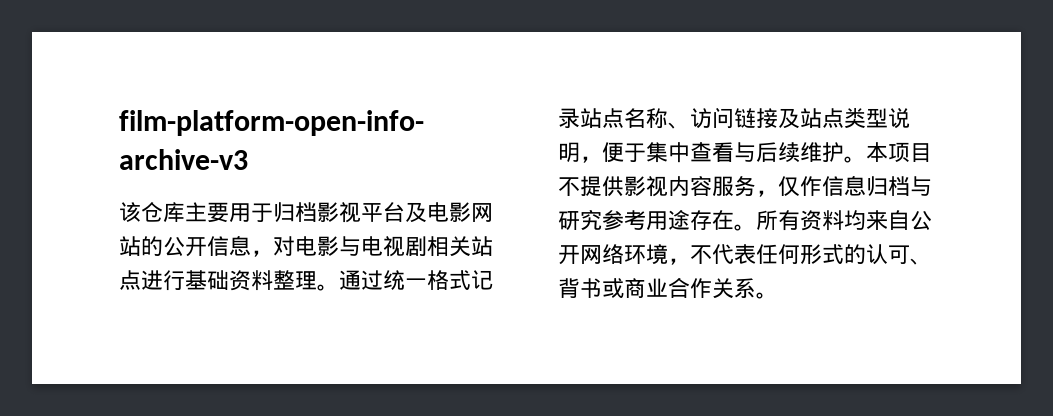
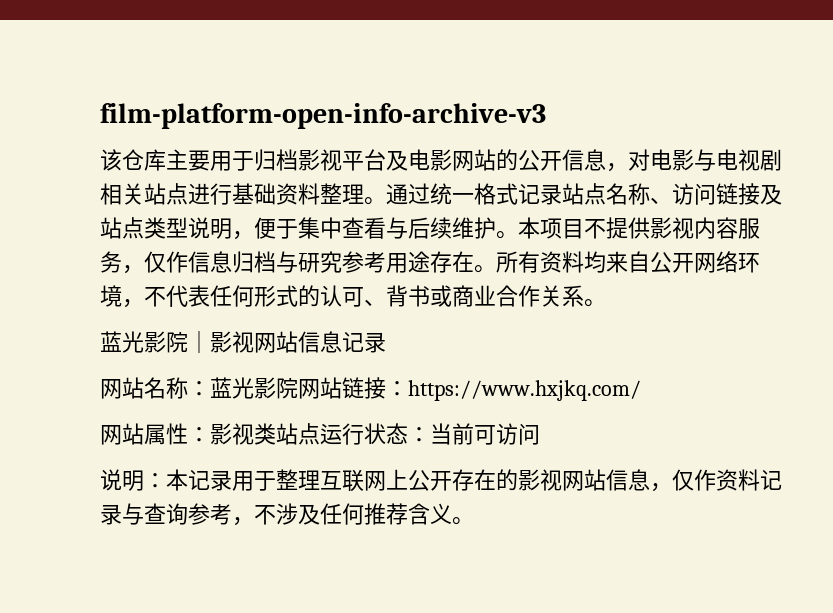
(778, 295) none -> [100,331,386,354] [100,377,641,401] [100,423,540,445] [100,469,782,492] [100,503,474,526] // 蓝光影院｜影视网站信息记录 // 网站名称：蓝光影院网站链接：https://www.hxjkq.com/ // 网站属性：影视类站点运行状态：当前可访问 // 说明：本记录用于整理互联网上公开存在的影视网站信息，仅作资料记录与查询参考，不涉及任何推荐含义。

